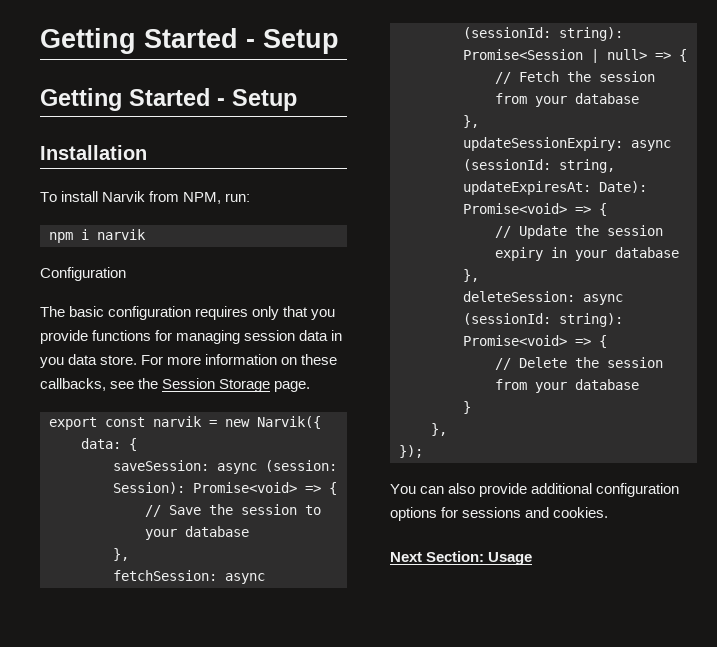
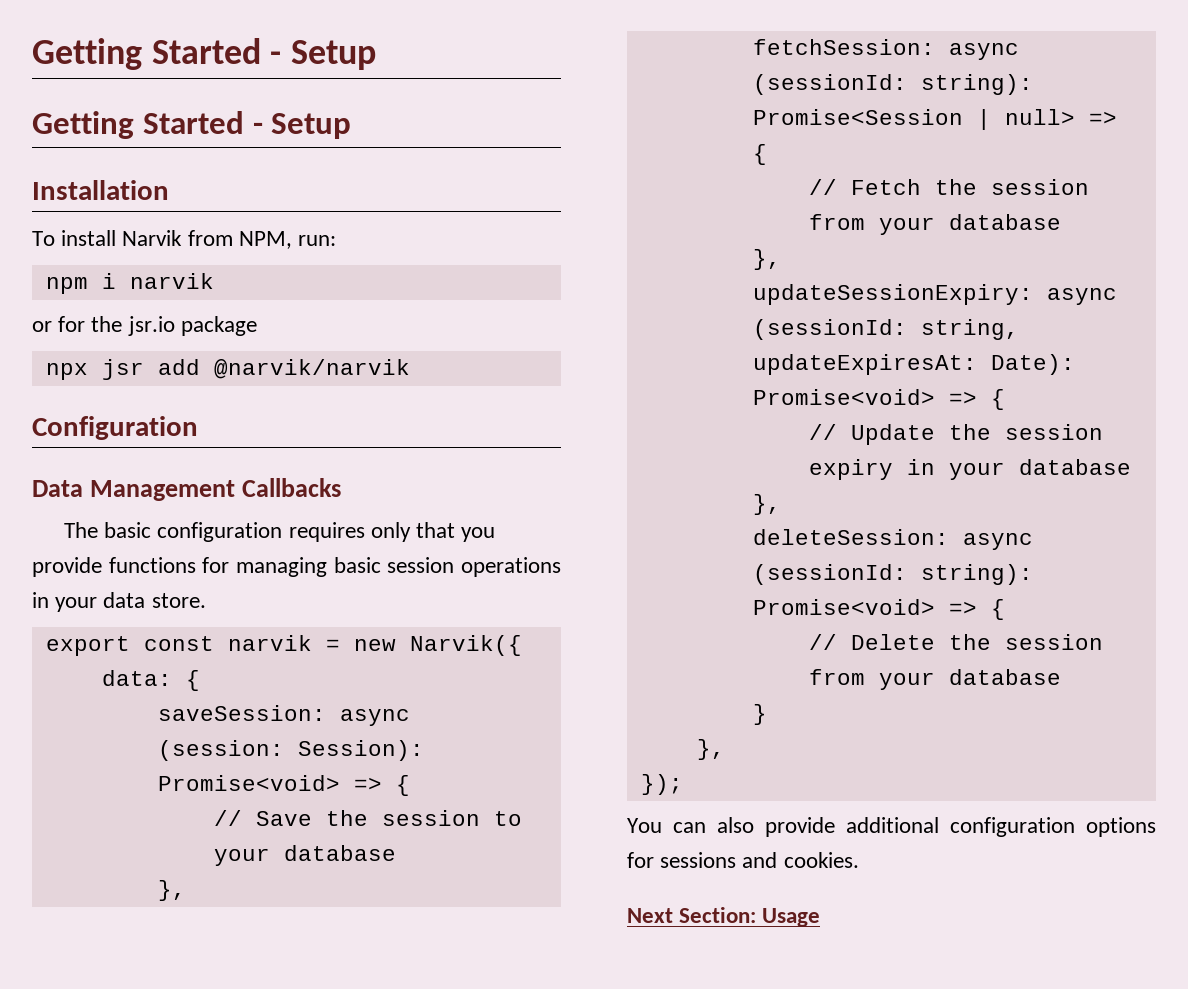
[40,267,126,281] Configuration -> [32,316,257,336] [45,359,410,380] [32,416,198,440] [32,478,342,501] or for the jsr.io package // npx jsr add @narvik/narvik // Configuration // Data Management Callbacks
[244,330,343,341] [40,354,338,368] [40,378,311,392] session data in you data store. For more information on these callbacks, see the Session Storage page. -> [333,557,561,577] [32,592,206,612] basic session operations in your data store.

